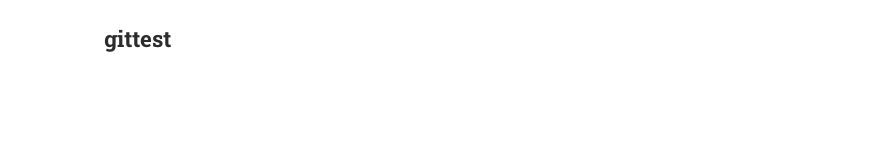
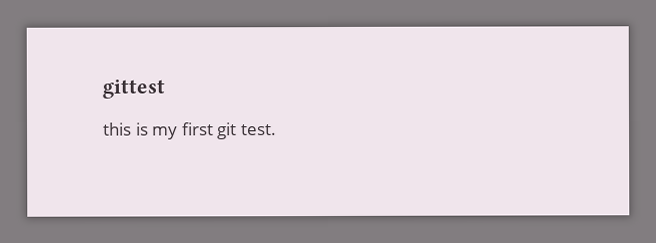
(171, 40) none -> [103,122,277,140] // this is my first git test.

